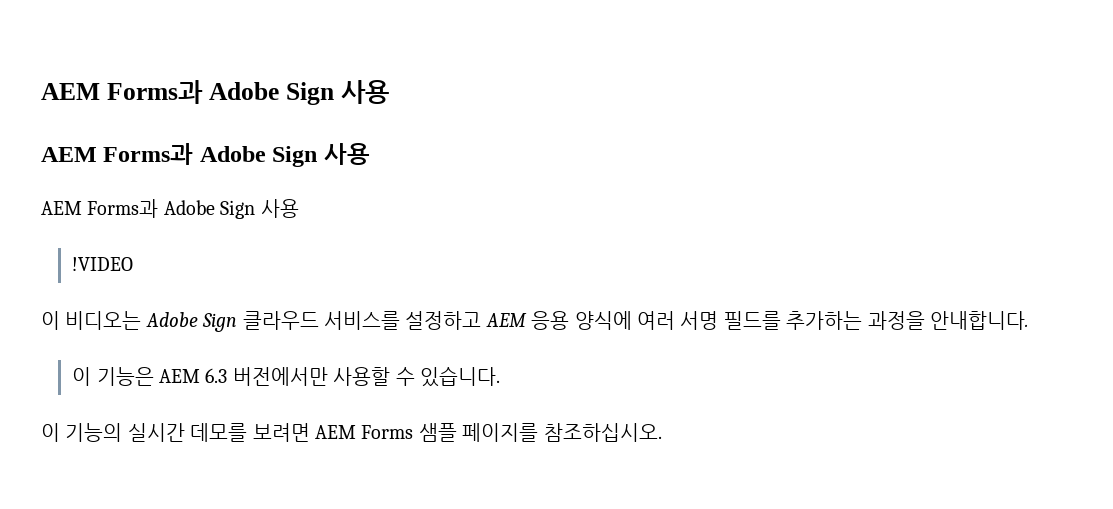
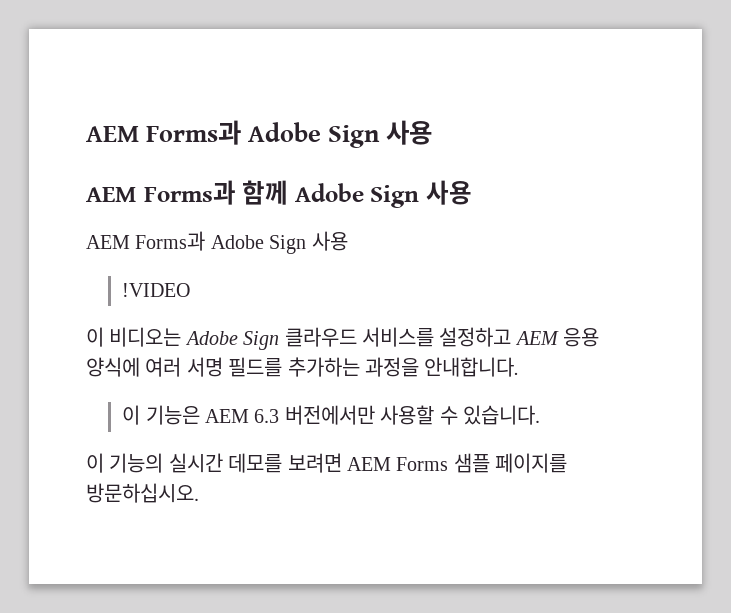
[41,80,389,105] [41,143,194,165] AEM Forms과 Adobe Sign 사용 // AEM Forms과 -> [86,120,432,148] [86,180,289,205] AEM Forms과 Adobe Sign 사용 // AEM Forms과 함께
[543,423,662,442] 참조하십시오. -> [86,483,199,503] 방문하십시오.

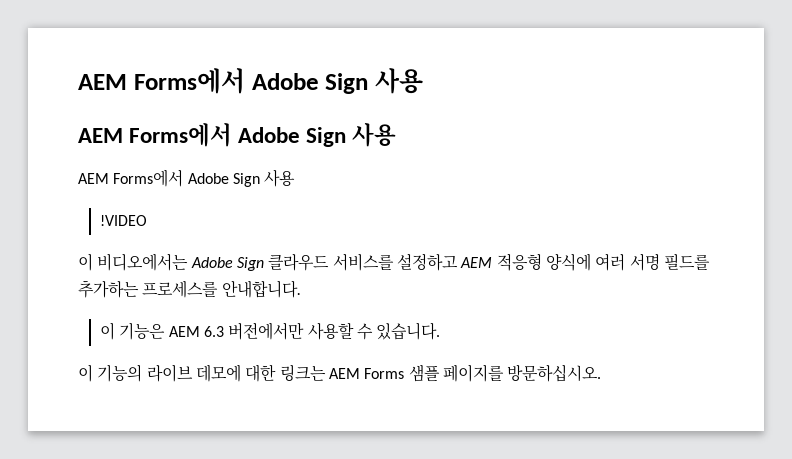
[86,120,432,148] [86,180,473,208] [86,231,206,251] AEM Forms과 Adobe Sign 사용 // AEM Forms과 함께 Adobe Sign 사용 // AEM Forms과 -> [78,68,423,94] [78,123,397,147] [78,169,184,187] AEM Forms에서 Adobe Sign 사용 // AEM Forms에서 Adobe Sign 사용 // AEM Forms에서
[109,327,182,347] 비디오는 -> [97,253,189,271] 비디오에서는
[563,328,600,347] 응용 -> [496,253,542,271] 적응형
[365,357,419,377] 과정을 -> [142,280,219,298] 프로세스를
[168,453,342,473] 실시간 데모를 보려면 -> [146,364,326,382] 라이브 데모에 대한 링크는

